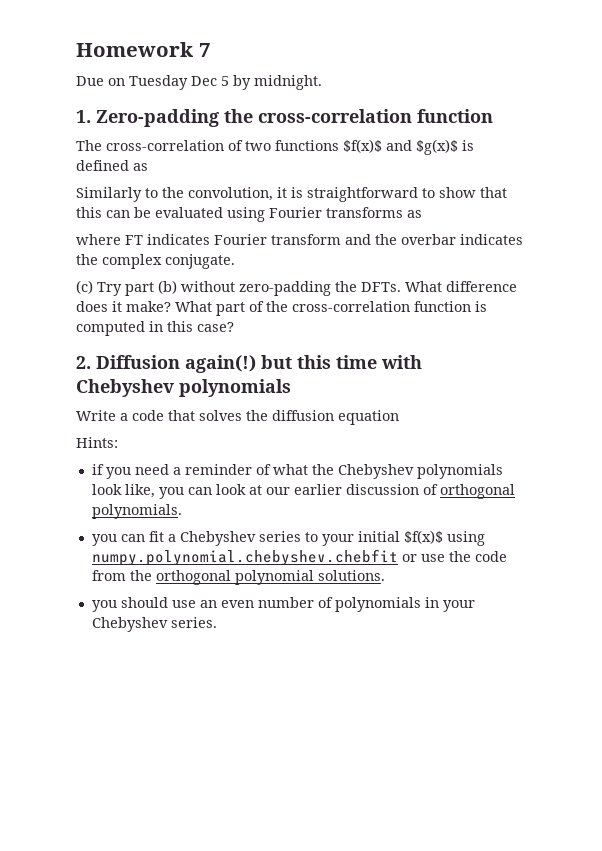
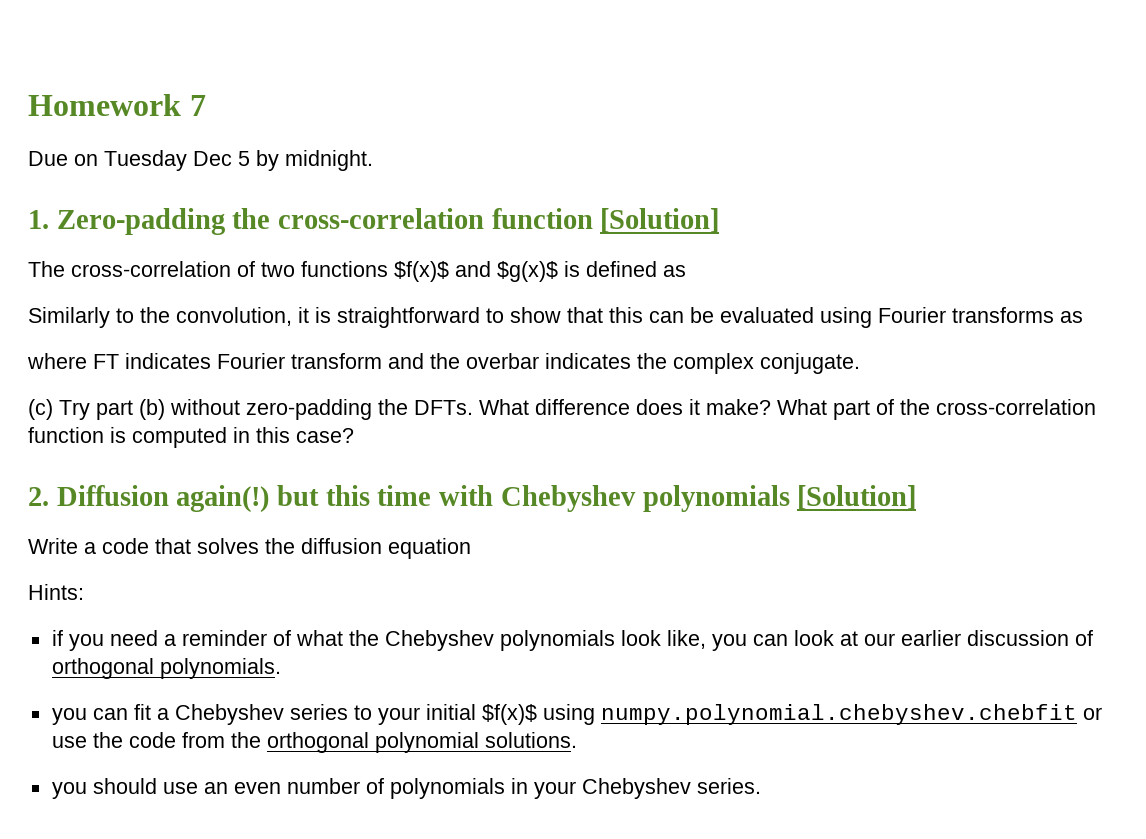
(493, 116) none -> [600,208,720,233] [Solution]
(291, 388) none -> [797,485,917,510] [Solution]

